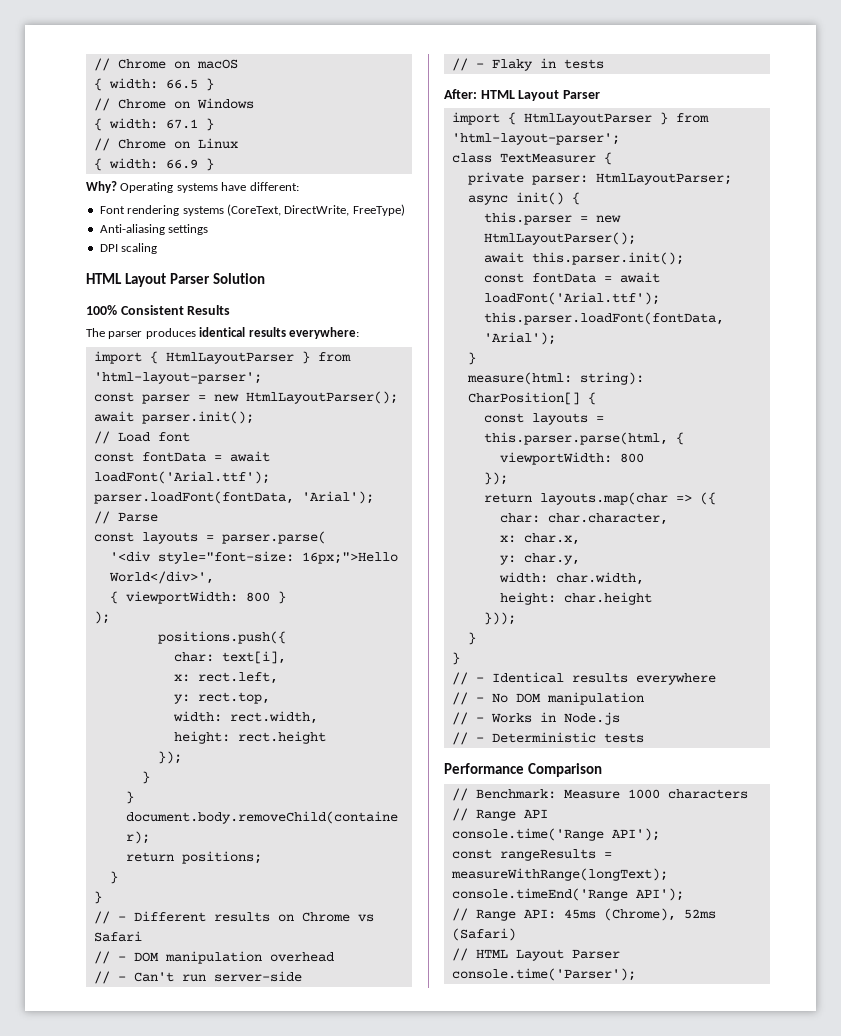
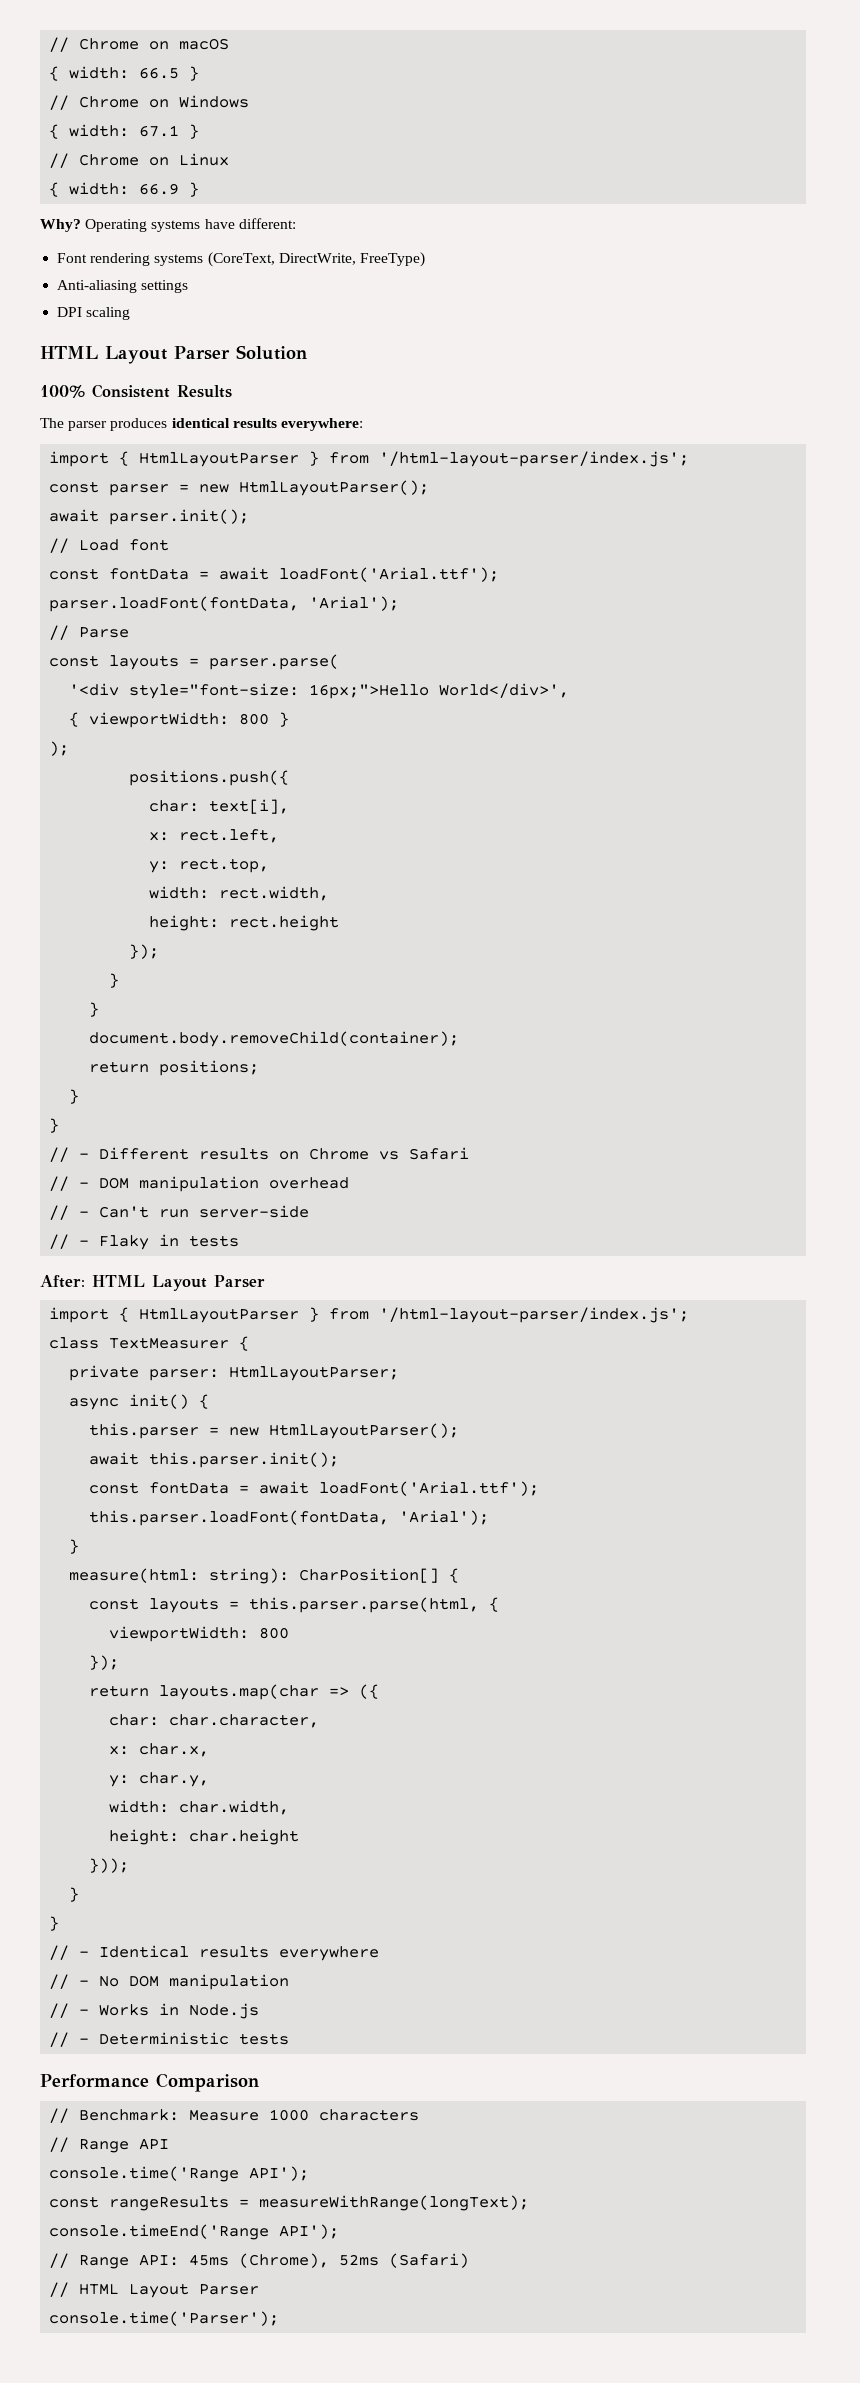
[93,372,262,384] 'html-layout-parser'; -> [379,451,690,467] '/html-layout-parser/index.js';
[451,133,620,145] 'html-layout-parser'; -> [379,1307,690,1323] '/html-layout-parser/index.js';

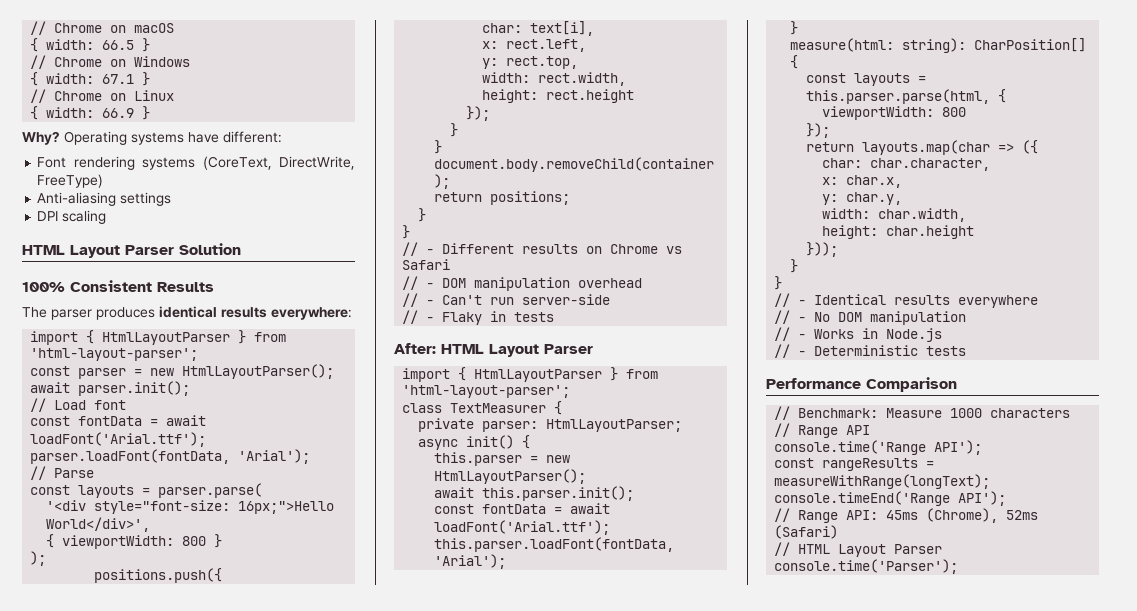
[379,451,690,467] '/html-layout-parser/index.js'; -> [30,348,199,361] 'html-layout-parser';
[379,1307,690,1323] '/html-layout-parser/index.js'; -> [402,385,571,398] 'html-layout-parser';

